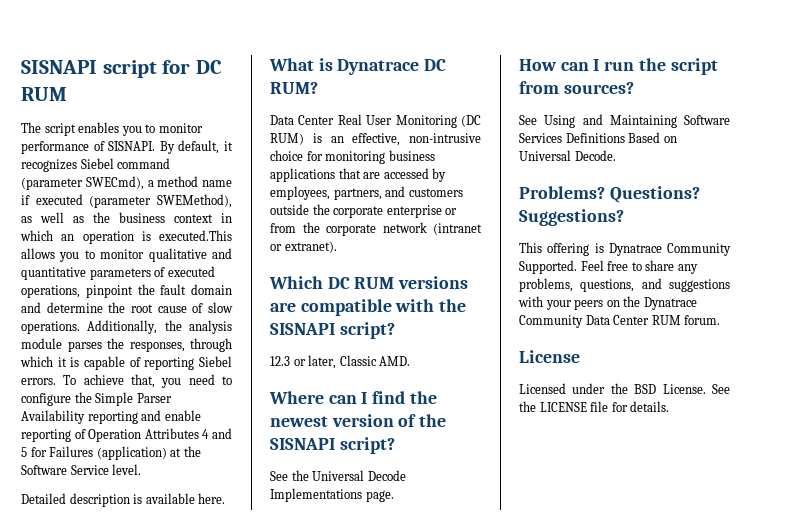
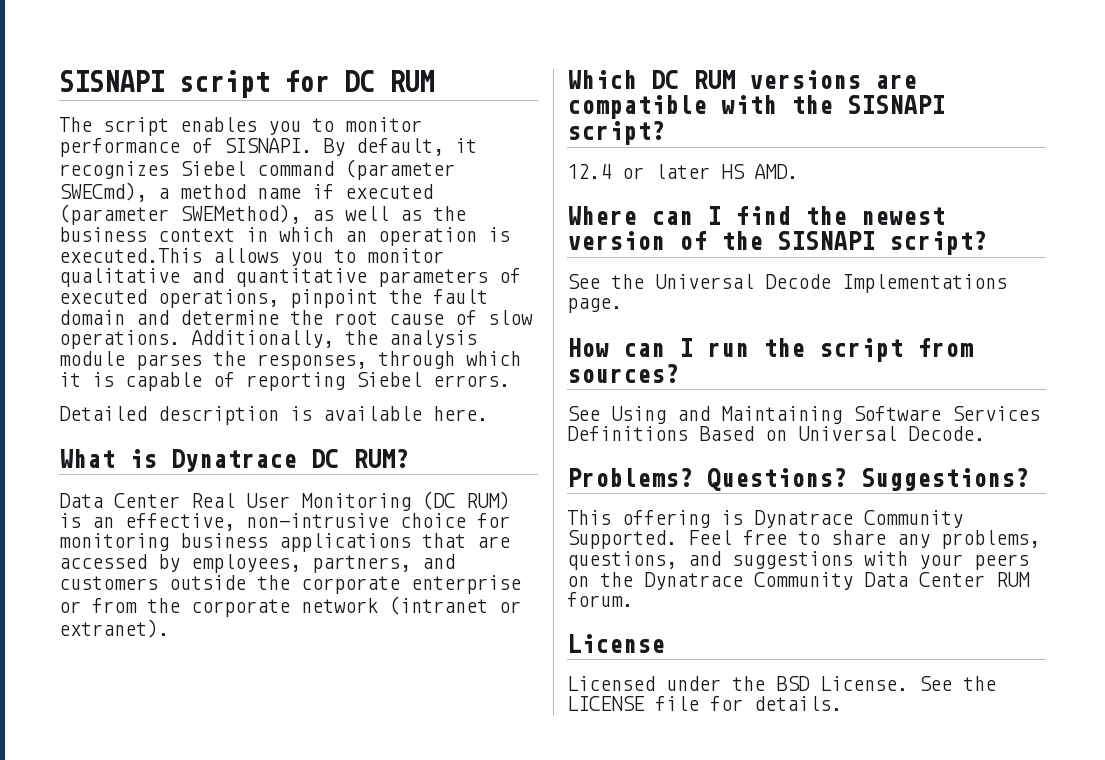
[63,374,233,388] [21,392,172,406] [21,410,201,424] [21,428,232,442] [21,446,201,460] [21,464,142,475] To achieve that, you need to configure the Simple Parser Availability reporting and enable reporting of Operation Attributes 4 and 5 for Failures (application) at the Software Service level. -> (510, 381) none
[270,355,377,369] 12.3 or later, Classic -> [567,164,745,179] 12.4 or later HS

